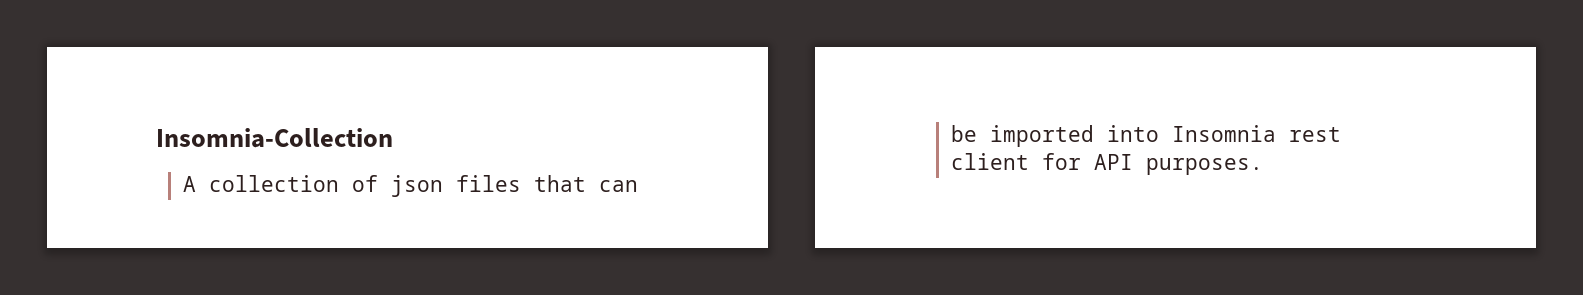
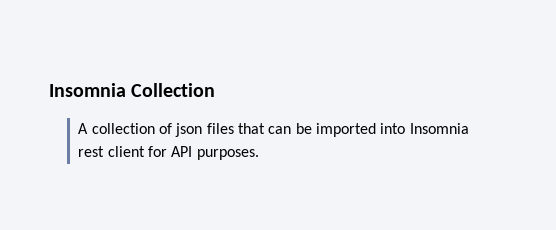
[156,128,393,148] Insomnia-Collection -> [49,83,216,97] Insomnia Collection

